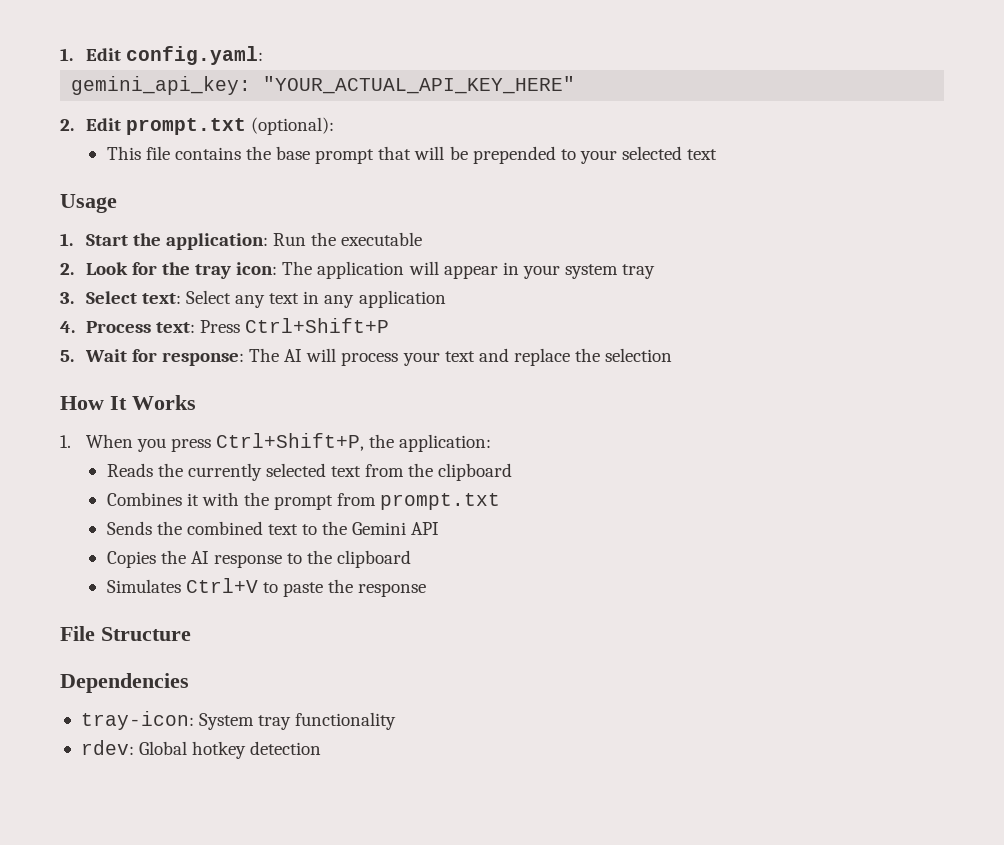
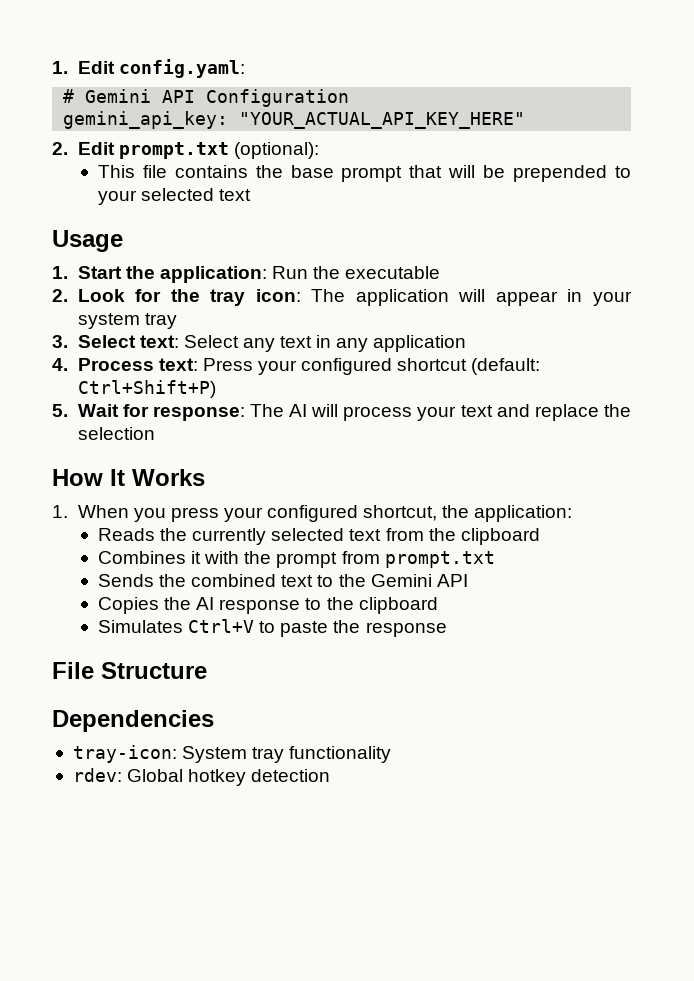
(263, 55) none -> [63,89,350,107] // # Gemini API Configuration
[245,318,390,333] Ctrl+Shift+P -> [257,358,541,375] [77,380,216,398] your configured shortcut (default: Ctrl+Shift+P)
[216,433,365,451] Ctrl+Shift+P, -> [223,505,438,522] your configured shortcut,

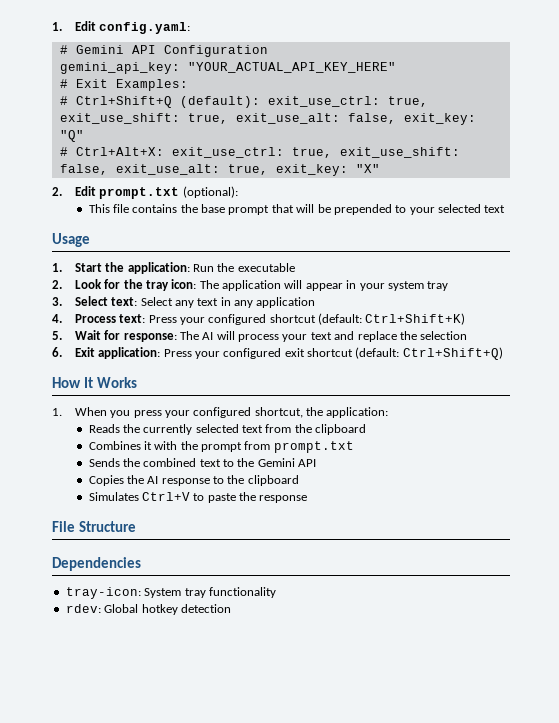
(526, 120) none -> [59,79,188,91] [59,96,428,108] [59,113,476,125] [59,130,84,142] [59,147,460,158] [59,164,380,176] // # Exit Examples: // # Ctrl+Shift+Q (default): exit_use_ctrl: true, exit_use_shift: true, exit_use_alt: false, exit_key: "Q" // # Ctrl+Alt+X: exit_use_ctrl: true, exit_use_shift: false, exit_use_alt: true, exit_key: "X"
[77,380,216,398] Ctrl+Shift+P) -> [365,313,466,325] Ctrl+Shift+K)
(155, 433) none -> [52,347,503,360] // 6. Exit application: Press your configured exit shortcut (default: Ctrl+Shift+Q)

